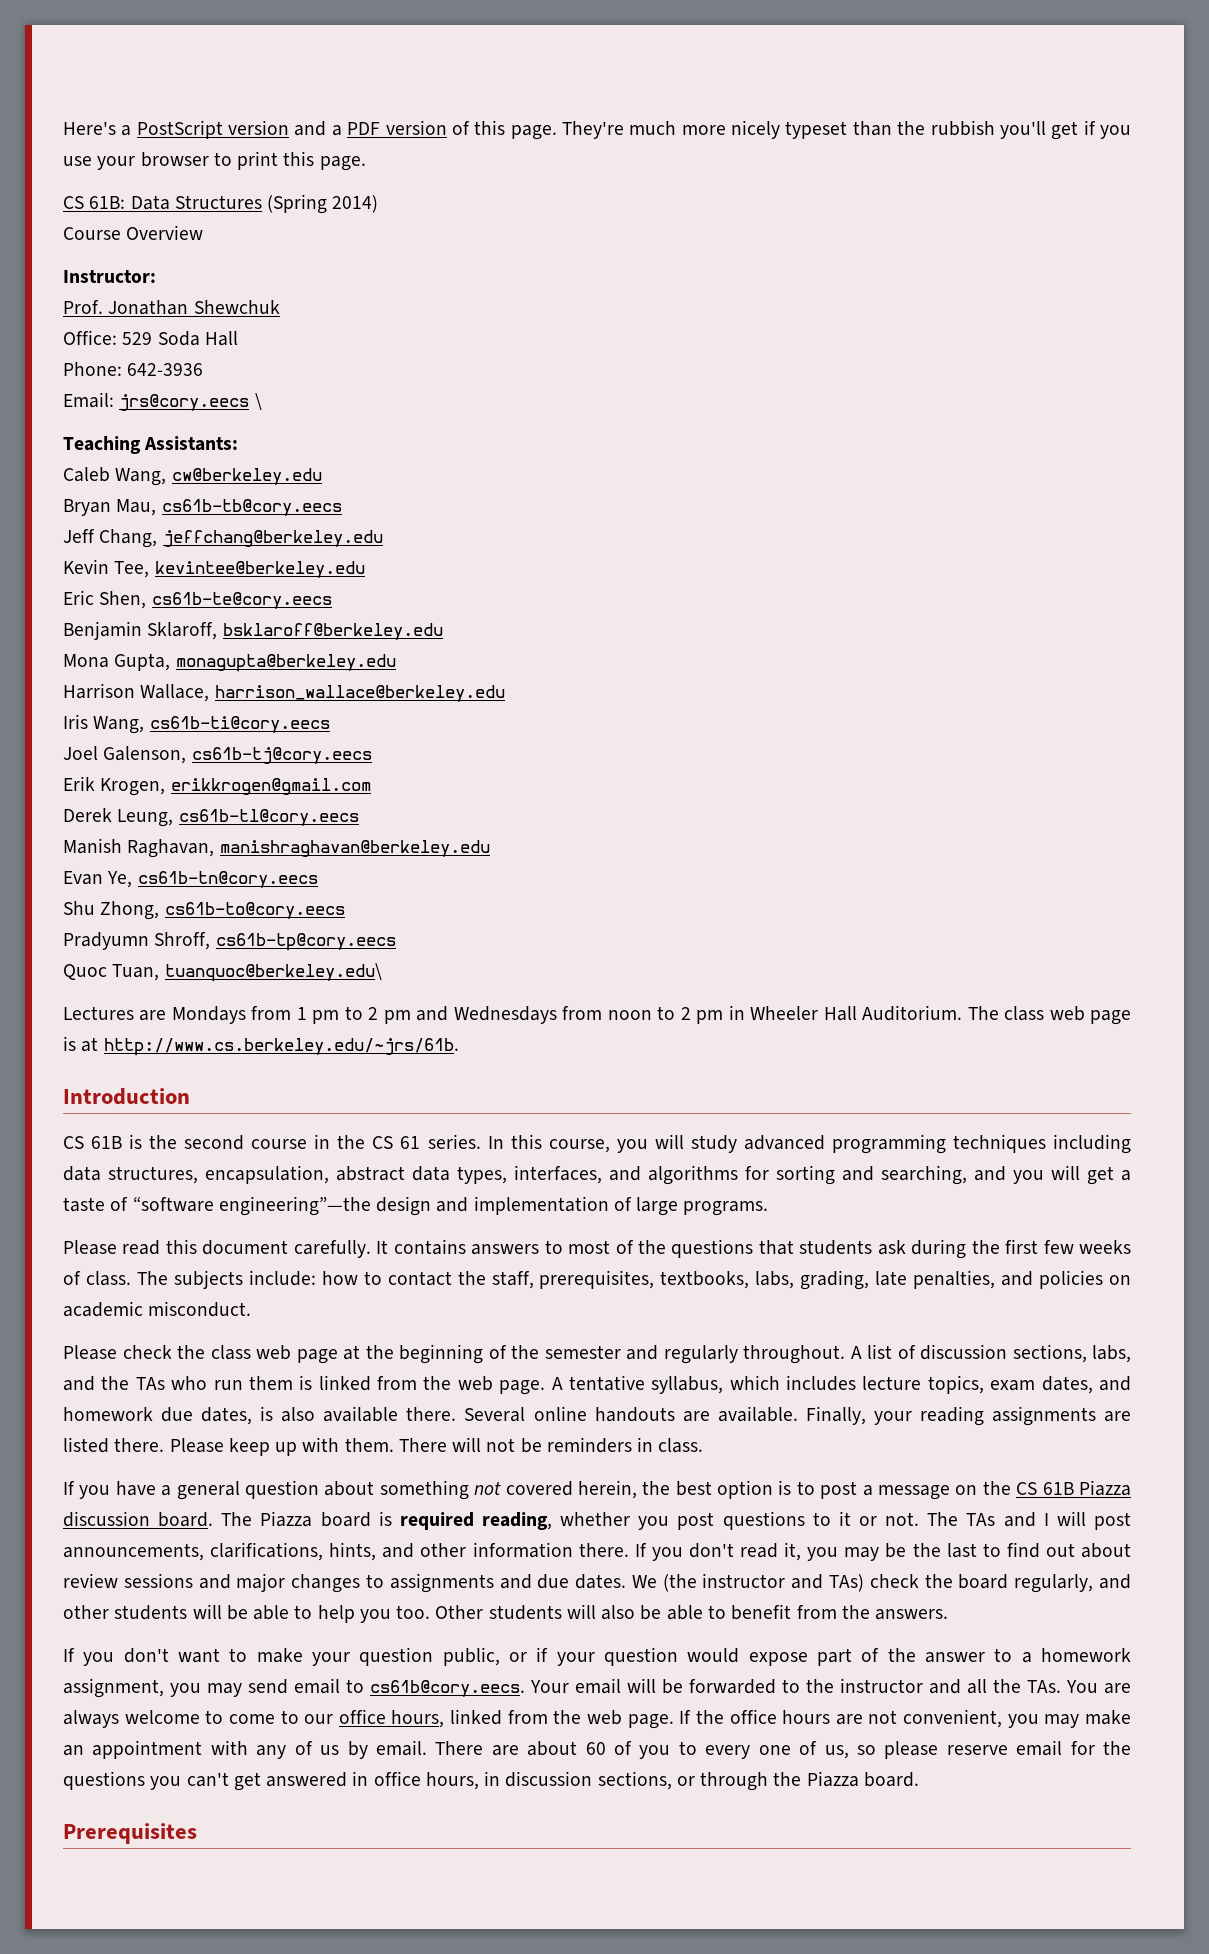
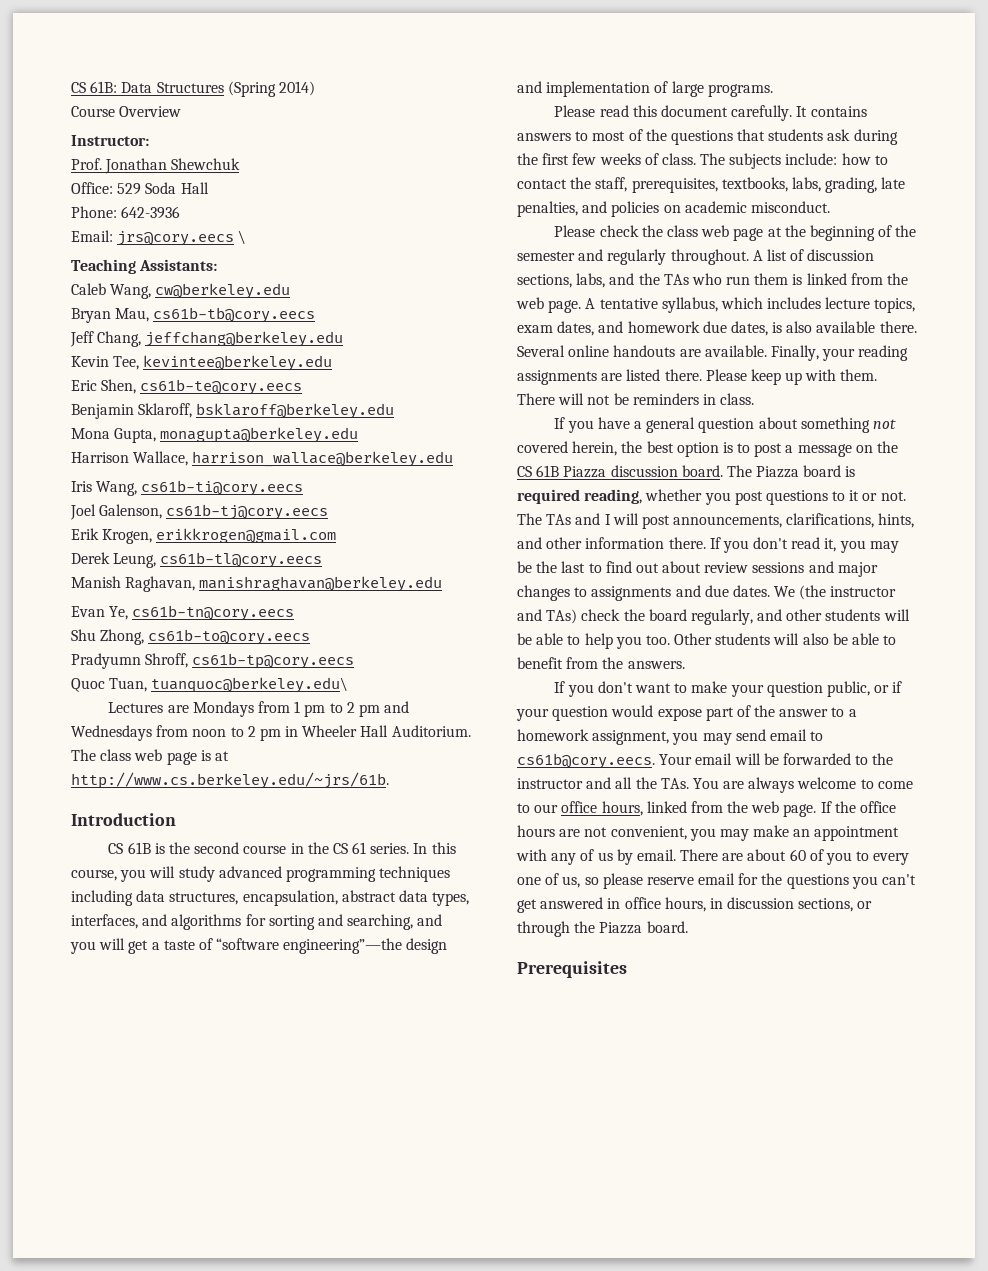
[63,120,1132,140] [63,151,366,171] Here's a PostScript version and a PDF version of this page. They're much more nicely typeset than the rubbish you'll get if you use your browser to print this page. // -> (71, 87) none

